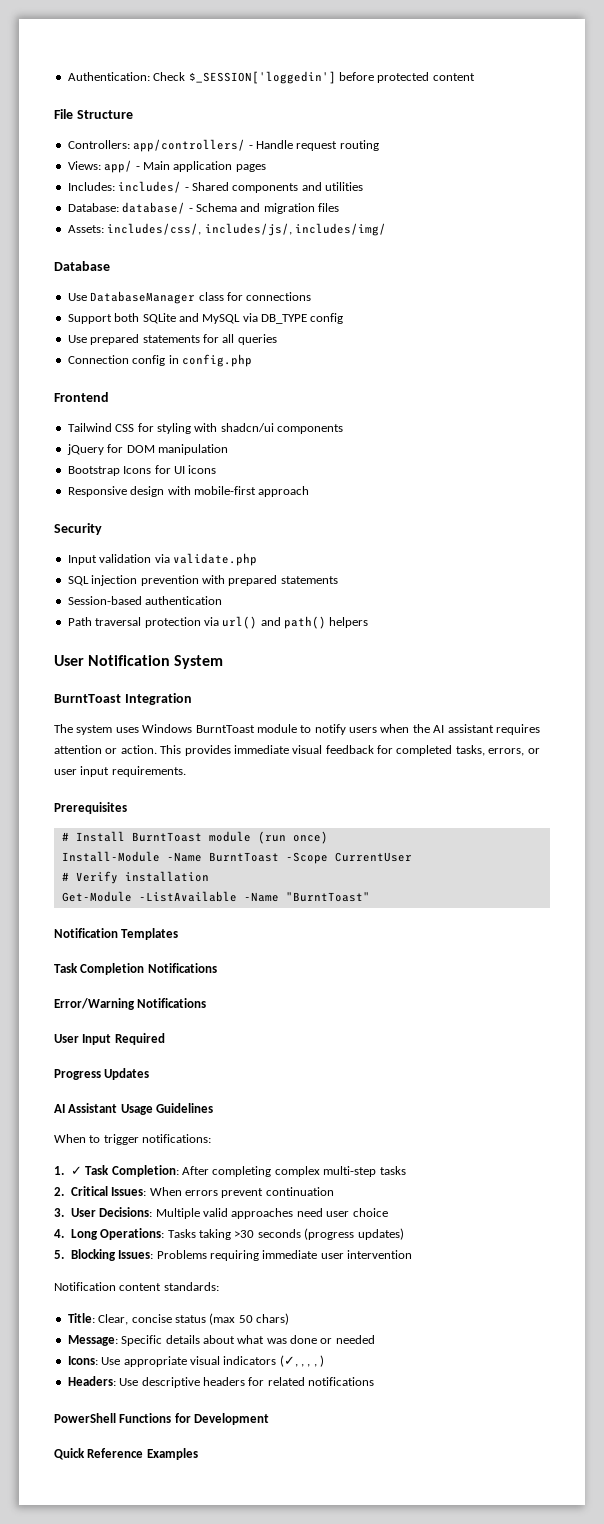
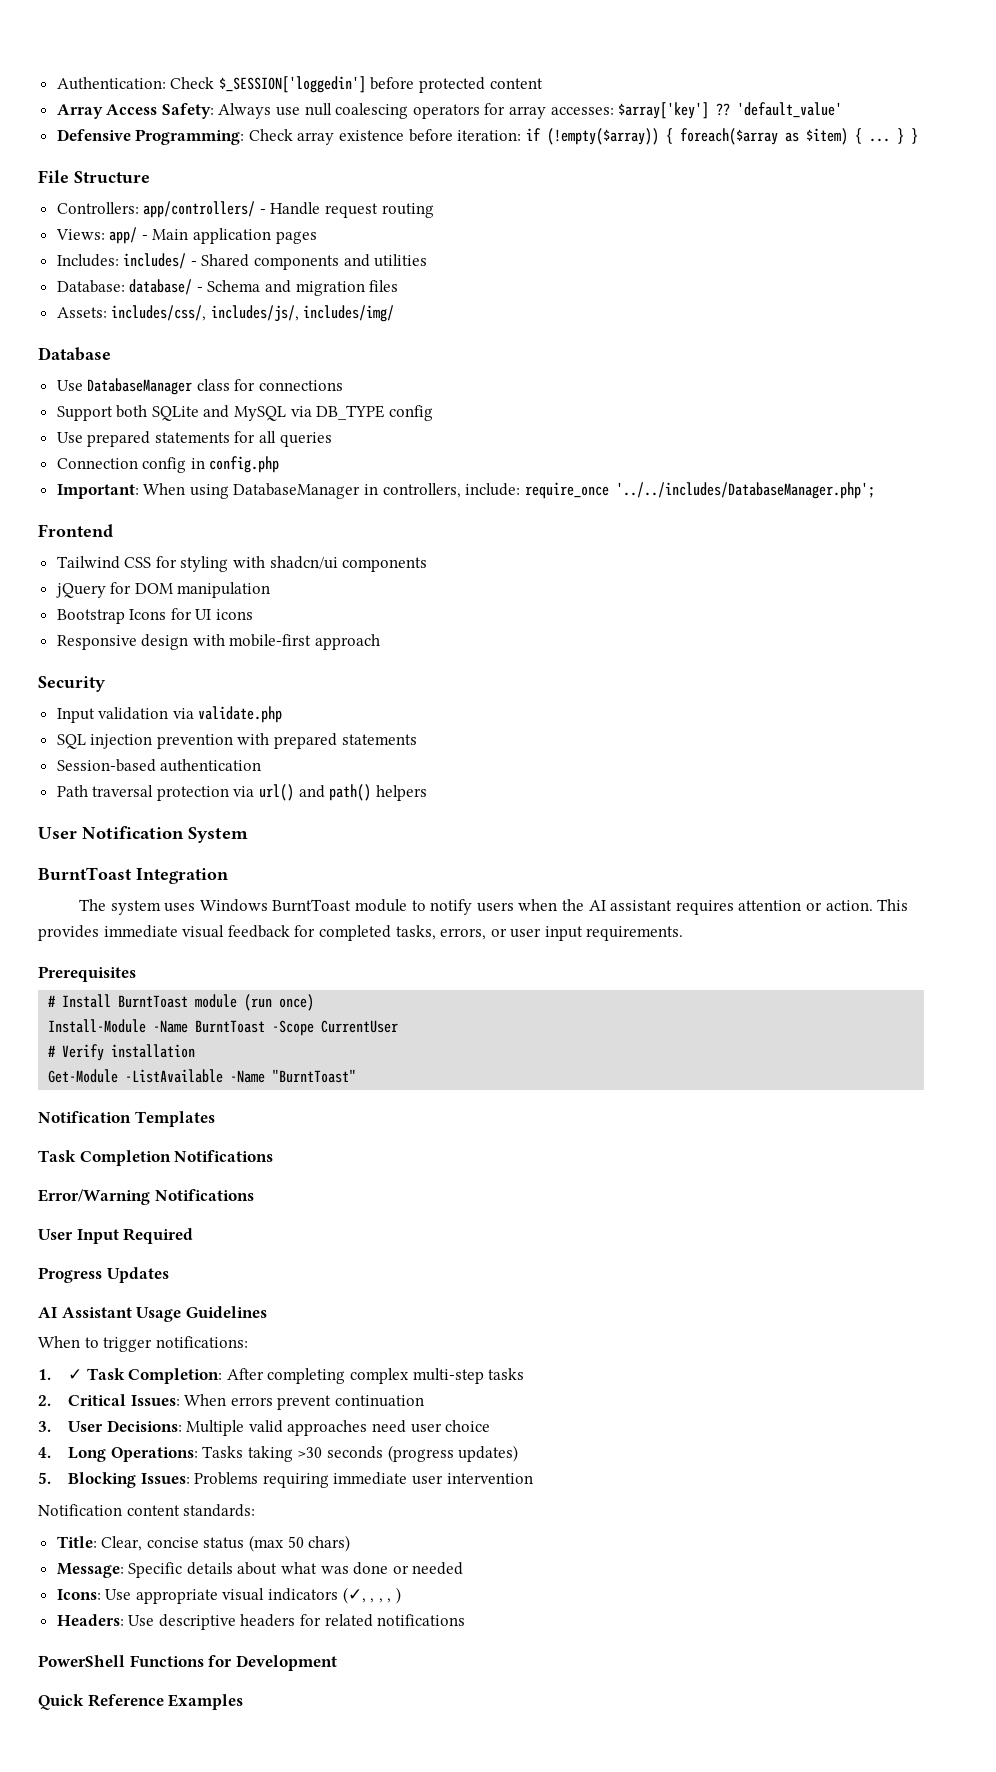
(475, 77) none -> [56,102,843,119] [56,128,918,145] // Array Access Safety: Always use null coalescing operators for array accesses: $array['key'] ?? 'default_value' // Defensive Programming: Check array existence before iteration: if (!empty($array)) { foreach($array as $item) { ... } }
(252, 360) none -> [56,482,875,499] // Important: When using DatabaseManager in controllers, include: require_once '../../includes/DatabaseManager.php';

